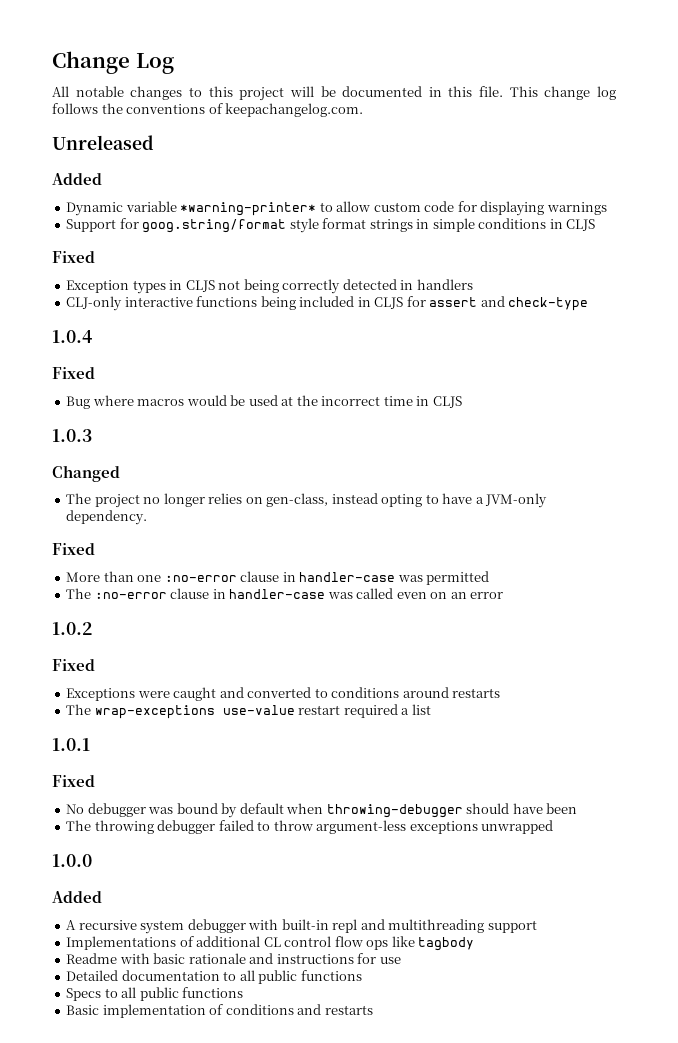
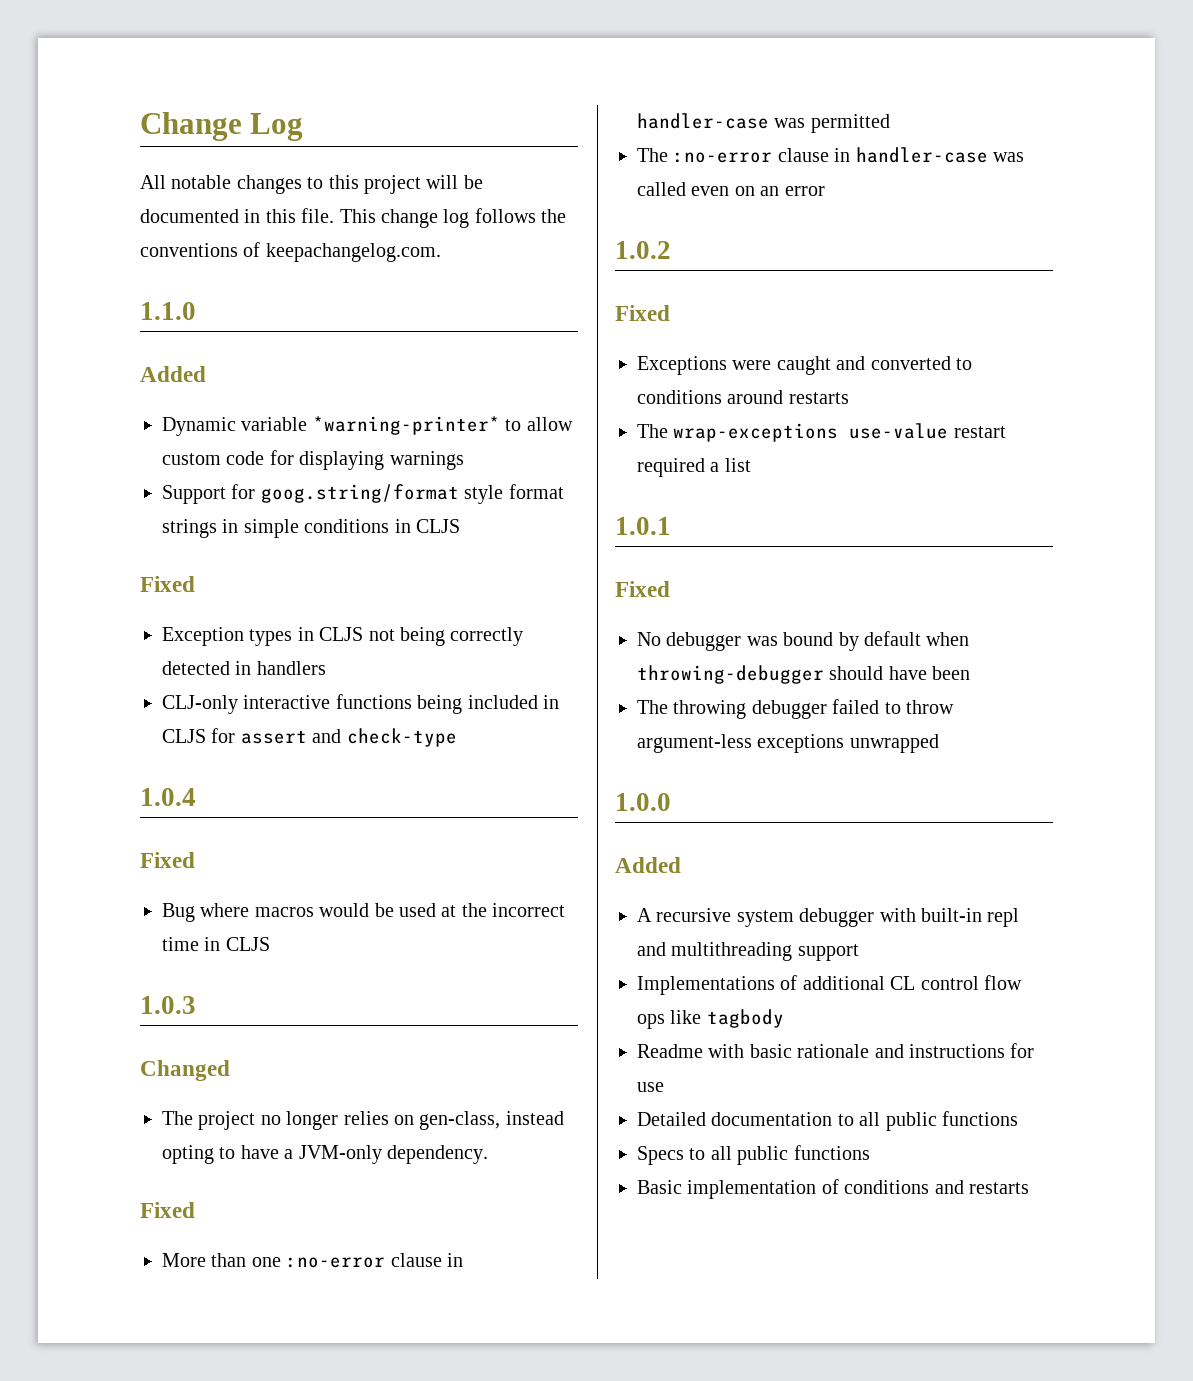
[52,135,154,150] Unreleased -> [140,302,196,320] 1.1.0

